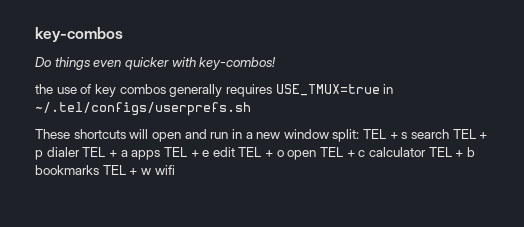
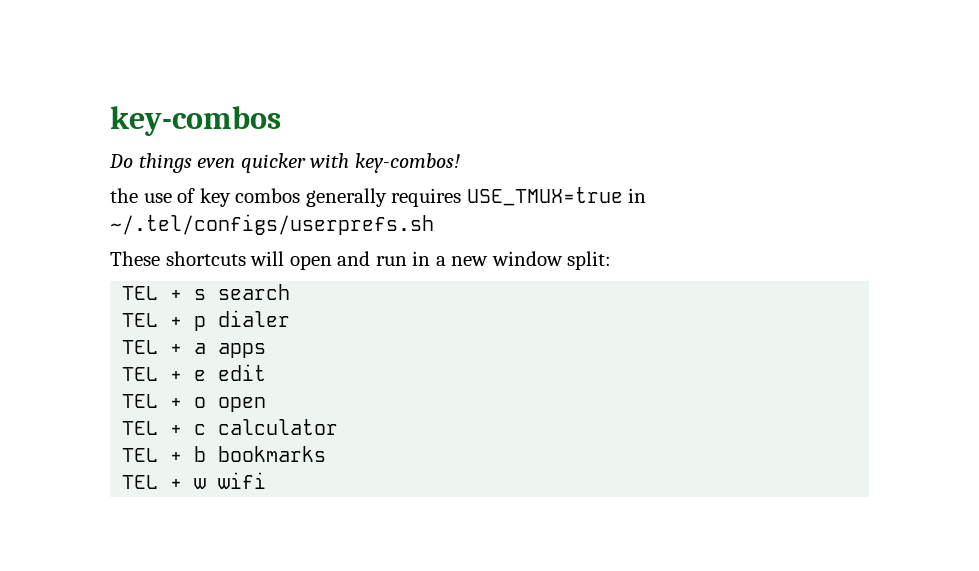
(360, 135) none -> (612, 260) //
(450, 134) none -> (291, 292) //
(80, 152) none -> (291, 318) //
(161, 155) none -> (267, 350) //
(235, 152) none -> (267, 372) //
(317, 155) none -> (267, 404) //
(426, 152) none -> (339, 427) //
(99, 170) none -> (327, 454) //

